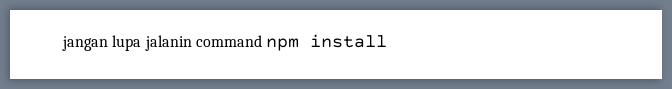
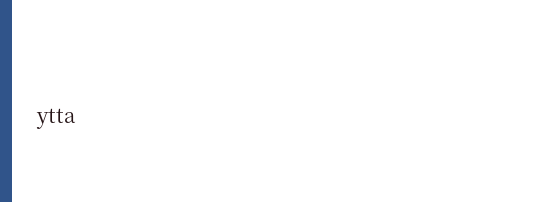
[62,34,388,51] jangan lupa jalanin command npm install -> [36,108,76,129] ytta

